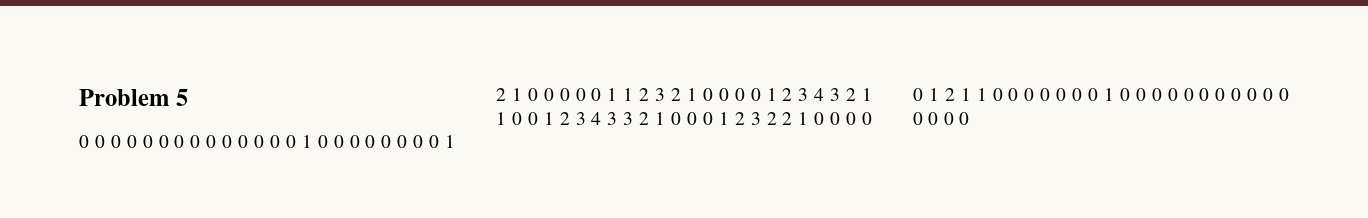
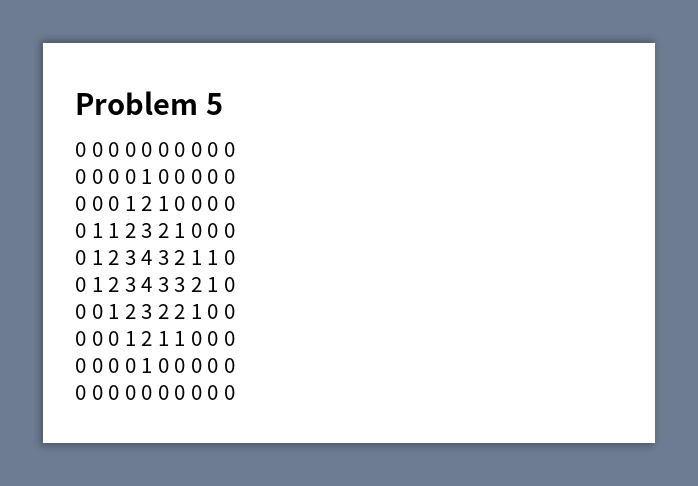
(233, 141) none -> (235, 149) //
(392, 141) none -> (235, 176) //
(586, 94) none -> (235, 203) //
(745, 94) none -> (235, 230) //
(522, 118) none -> (235, 257) //
(682, 118) none -> (235, 284) //
(841, 118) none -> (235, 311) //
(1035, 94) none -> (235, 338) //
(1194, 94) none -> (235, 365) //

